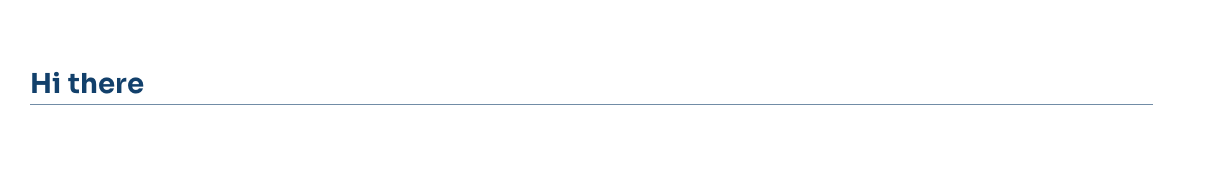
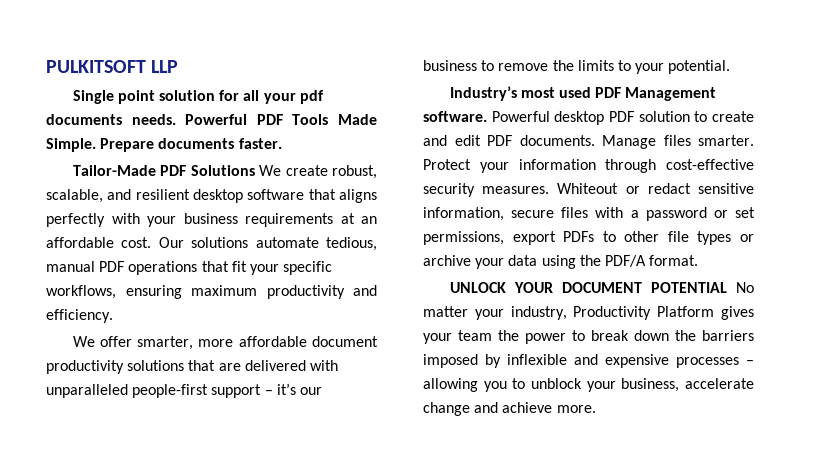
[30,71,145,94] Hi there -> [46,60,179,73] [72,90,324,104] [46,114,377,125] [46,138,282,152] [72,165,377,179] [46,189,377,203] [46,213,377,227] [46,237,377,251] [46,261,333,275] [46,285,377,299] [46,309,113,323] [72,336,378,350] [46,360,338,374] [46,383,322,398] [423,60,731,74] [449,86,717,101] [423,111,754,125] [423,135,754,149] [423,159,754,173] [423,183,754,197] [423,207,755,221] [423,231,754,245] [423,255,699,269] [449,282,754,293] [423,306,754,320] [423,330,754,344] [423,354,754,368] [423,378,754,392] [423,402,596,416] PULKITSOFT LLP // Single point solution for all your pdf documents needs. Powerful PDF Tools Made Simple. Prepare documents faster. // Tailor-Made PDF Solutions We create robust, scalable, and resilient desktop software that aligns perfectly with your business requirements at an affordable cost. Our solutions automate tedious, manual PDF operations that fit your specific workflows, ensuring maximum productivity and efficiency. // We offer smarter, more affordable document productivity solutions that are delivered with unparalleled people-first support – it’s our business to remove the limits to your potential. // Industry’s most used PDF Management software. Powerful desktop PDF solution to create and edit PDF documents. Manage files smarter. Protect your information through cost-effective security measures. Whiteout or redact sensitive information, secure files with a password or set permissions, export PDFs to other file types or archive your data using the PDF/A format. // UNLOCK YOUR DOCUMENT POTENTIAL No matter your industry, Productivity Platform gives your team the power to break down the barriers imposed by inflexible and expensive processes – allowing you to unblock your business, accelerate change and achieve more.

